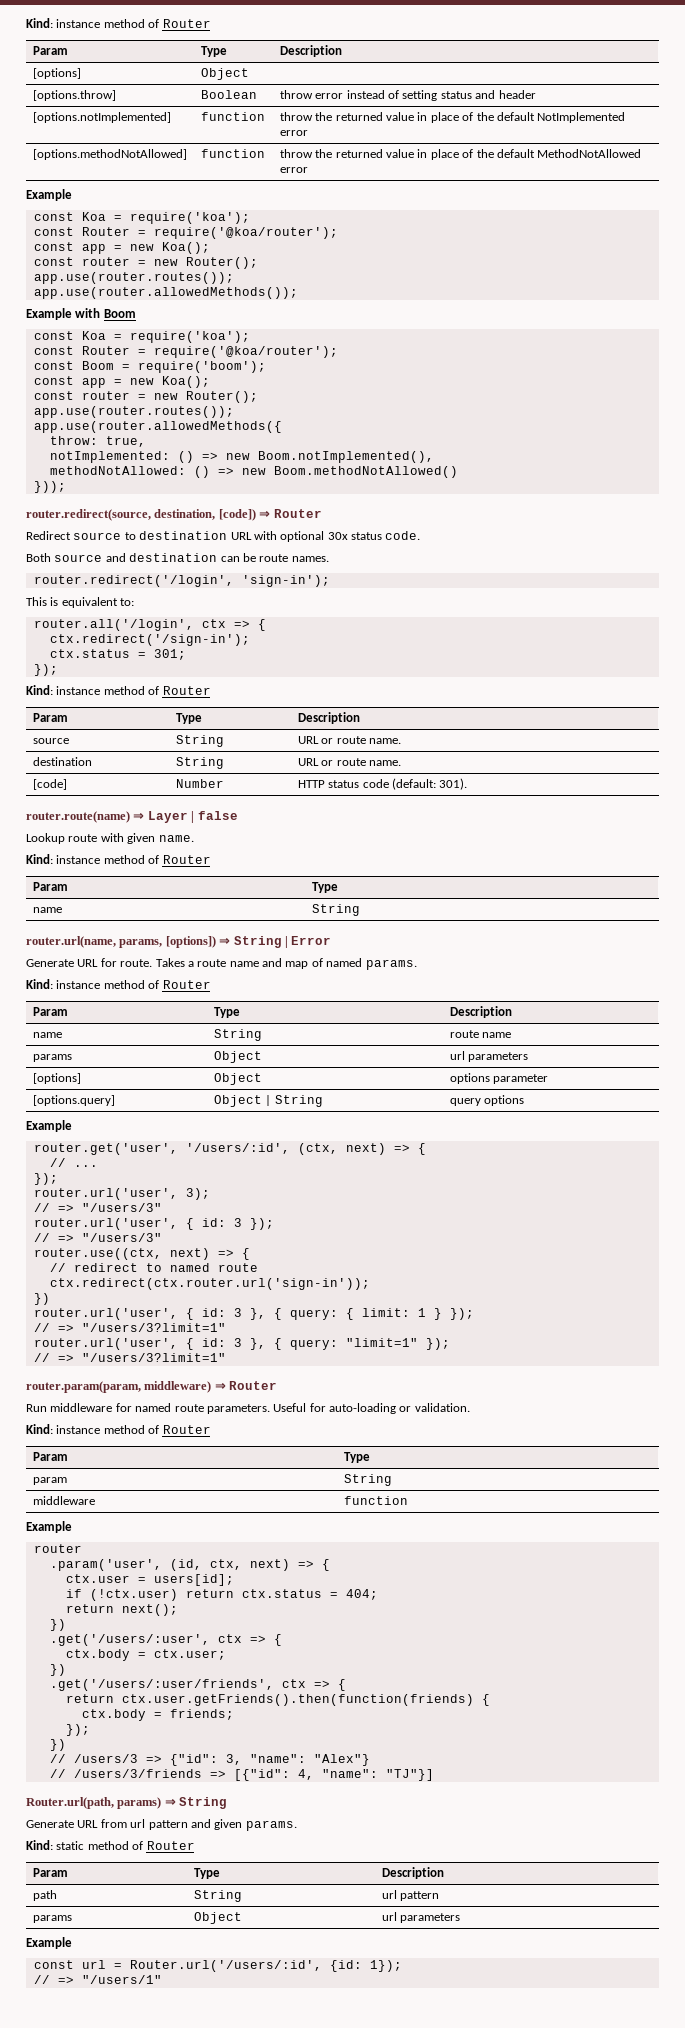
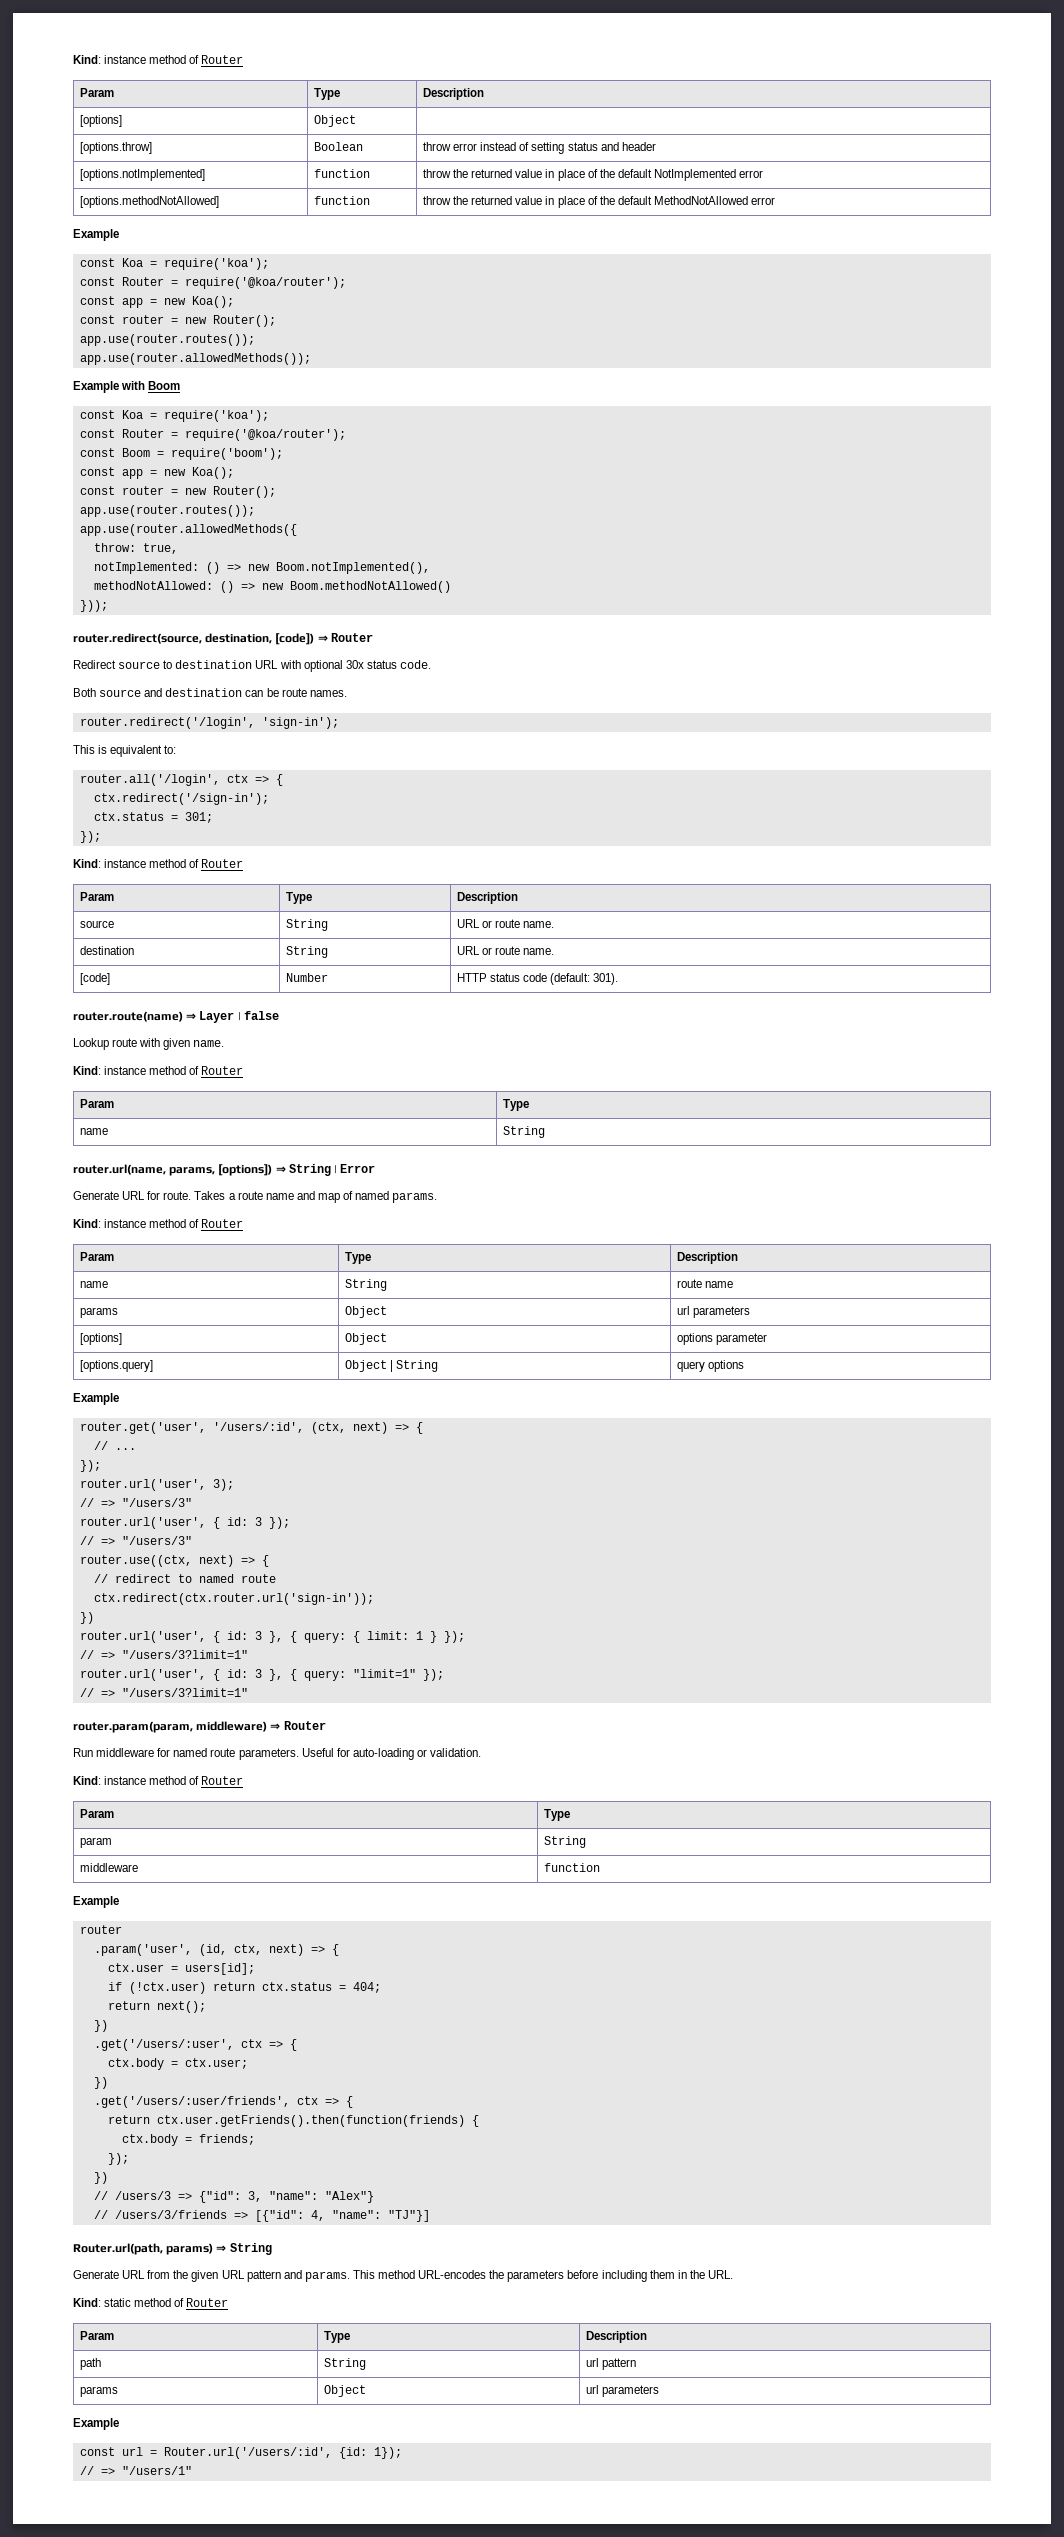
[130,1819,146,1828] url -> [173,2270,245,2282] the given URL
[214,1819,297,1831] given params. -> [304,2270,733,2282] params. This method URL-encodes the parameters before including them in the URL.

